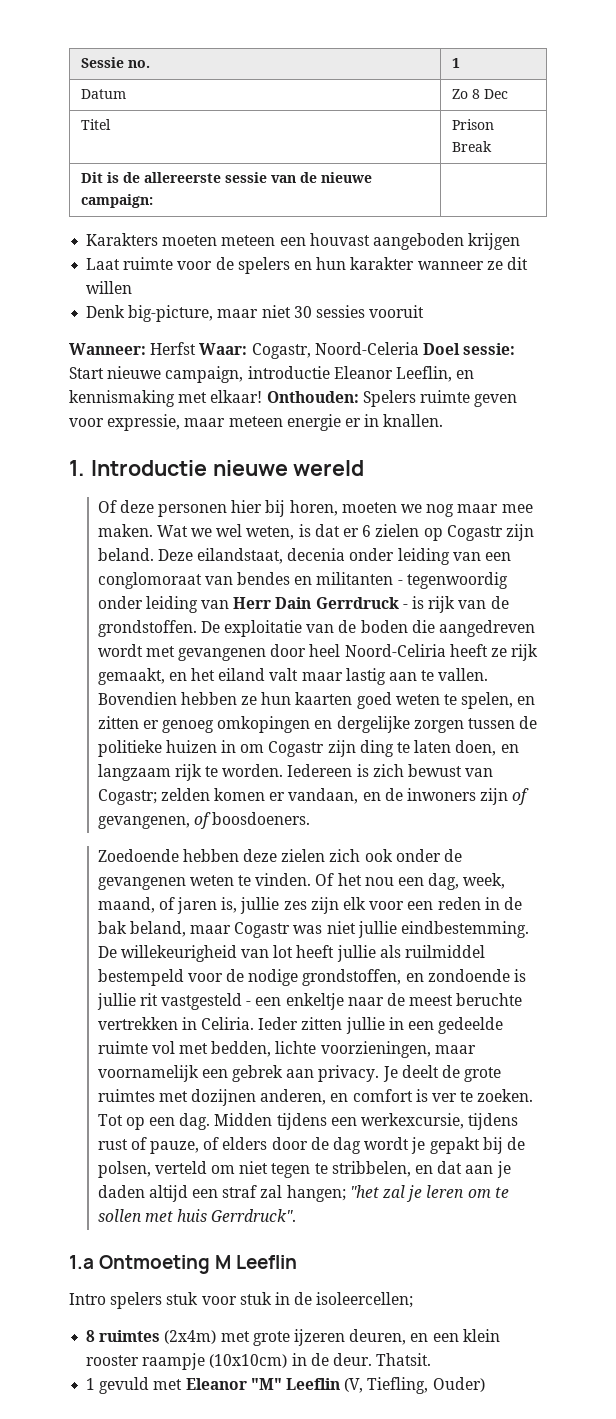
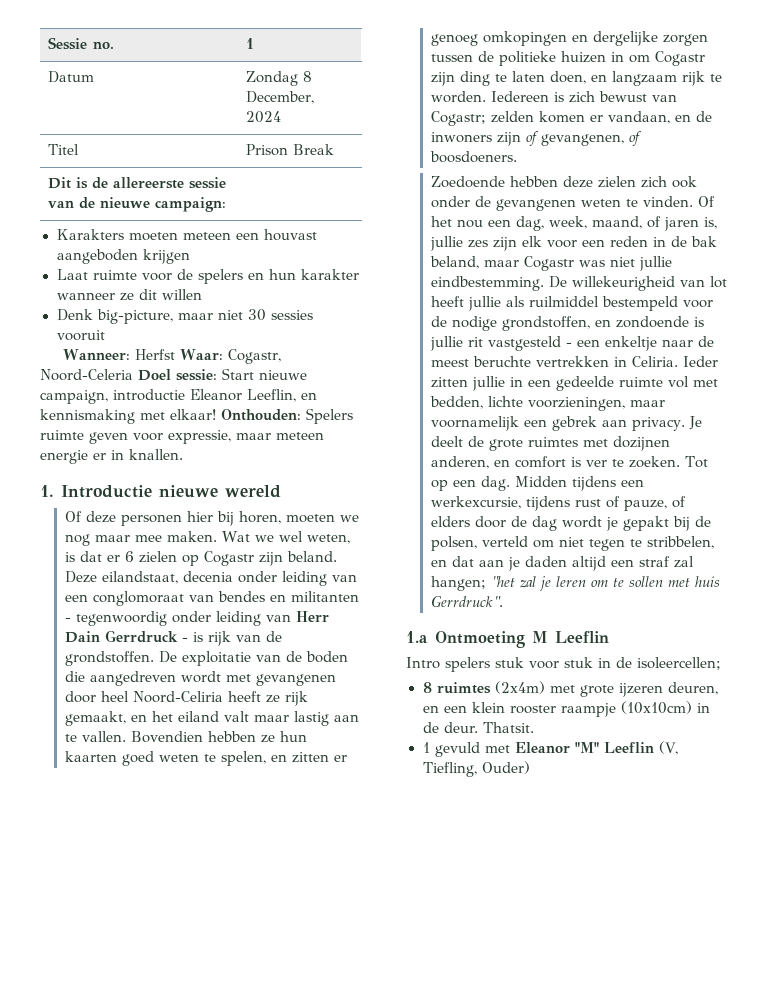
[451,89,508,99] Zo 8 Dec -> [246,71,313,86] [246,91,315,104] [246,111,282,123] Zondag 8 December, 2024

